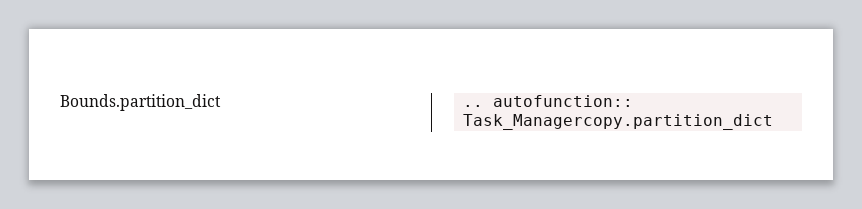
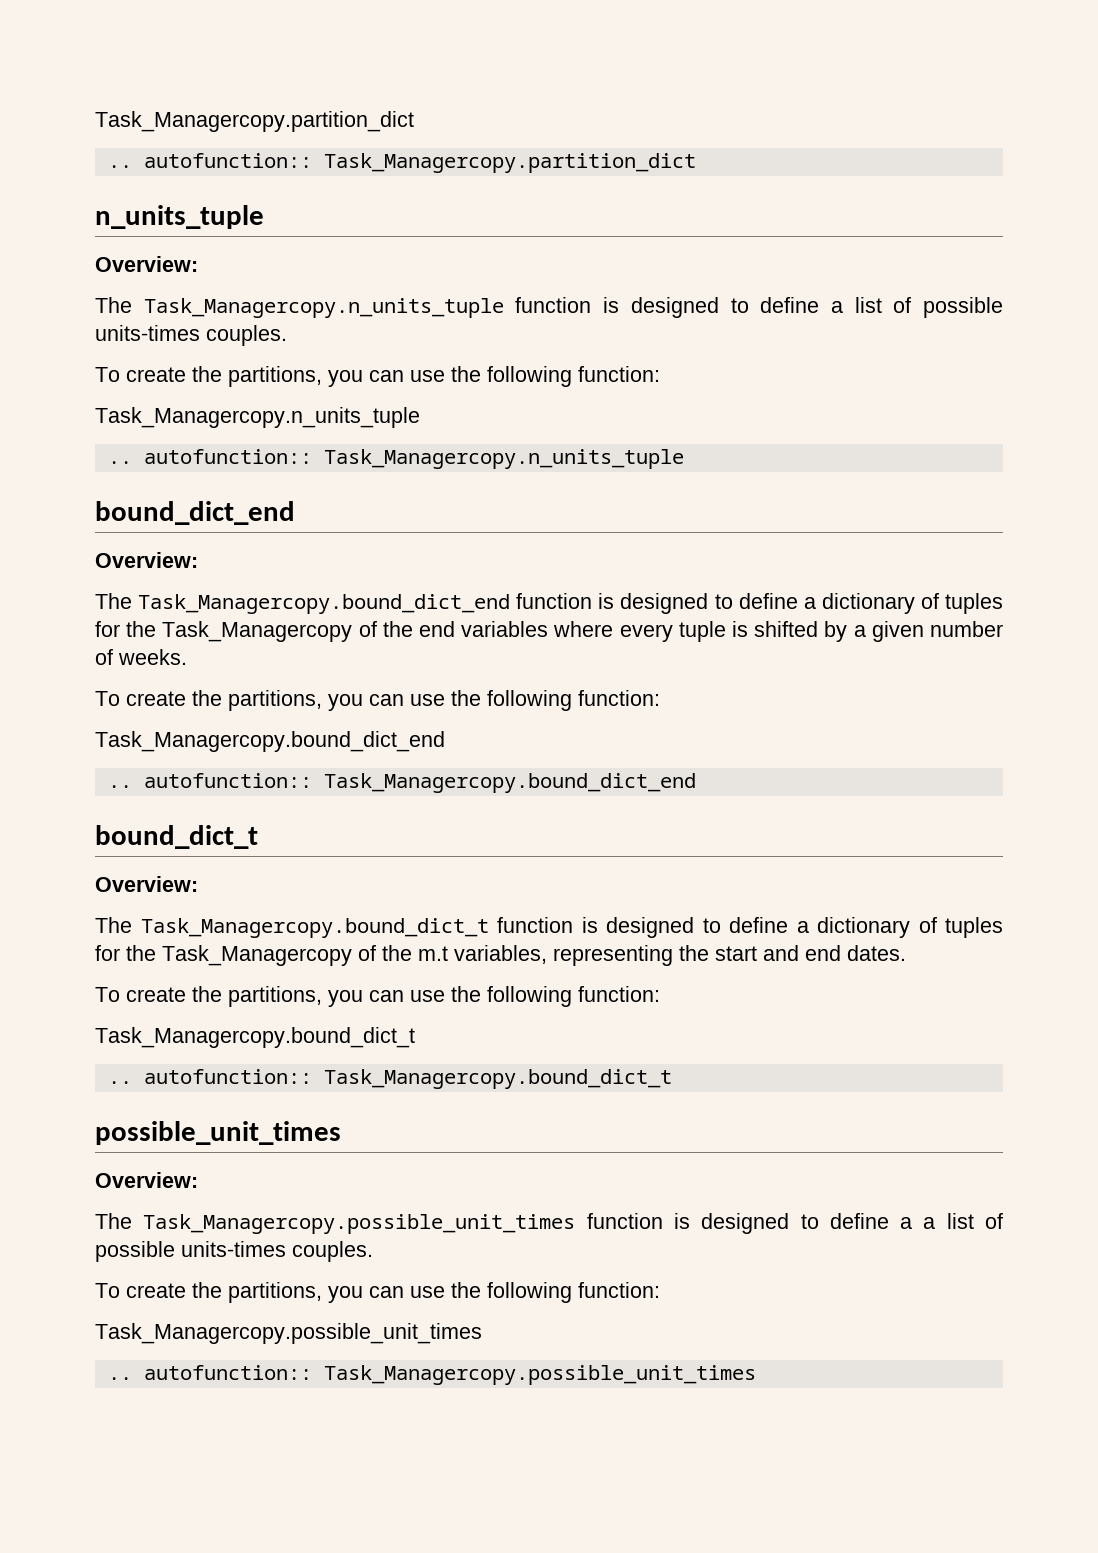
[60,94,221,111] Bounds.partition_dict -> [95,111,414,132] Task_Managercopy.partition_dict
(774, 122) none -> [95,205,264,229] [95,256,198,272] [95,297,1004,318] [95,325,287,346] [95,366,660,387] [95,407,420,428] [107,449,684,469] [95,501,295,525] [95,552,198,568] [95,593,1004,614] [95,621,1004,642] [95,649,187,665] [95,690,660,711] [95,731,445,752] [107,773,696,793] [95,825,258,849] [95,876,198,892] [95,917,1003,938] [95,945,906,966] [95,986,660,1007] [95,1027,415,1048] [107,1069,672,1089] [95,1121,341,1145] [95,1172,198,1188] [95,1213,1003,1234] [95,1241,373,1262] [95,1282,660,1303] [95,1323,482,1344] [107,1365,756,1385] // n_units_tuple // Overview: // The Task_Managercopy.n_units_tuple function is designed to define a list of possible units-times couples. // To create the partitions, you can use the following function: // Task_Managercopy.n_units_tuple // .. autofunction:: Task_Managercopy.n_units_tuple // bound_dict_end // Overview: // The Task_Managercopy.bound_dict_end function is designed to define a dictionary of tuples for the Task_Managercopy of the end variables where every tuple is shifted by a given number of weeks. // To create the partitions, you can use the following function: // Task_Managercopy.bound_dict_end // .. autofunction:: Task_Managercopy.bound_dict_end // bound_dict_t // Overview: // The Task_Managercopy.bound_dict_t function is designed to define a dictionary of tuples for the Task_Managercopy of the m.t variables, representing the start and end dates. // To create the partitions, you can use the following function: // Task_Managercopy.bound_dict_t // .. autofunction:: Task_Managercopy.bound_dict_t // possible_unit_times // Overview: // The Task_Managercopy.possible_unit_times function is designed to define a a list of possible units-times couples. // To create the partitions, you can use the following function: // Task_Managercopy.possible_unit_times // .. autofunction:: Task_Managercopy.possible_unit_times

